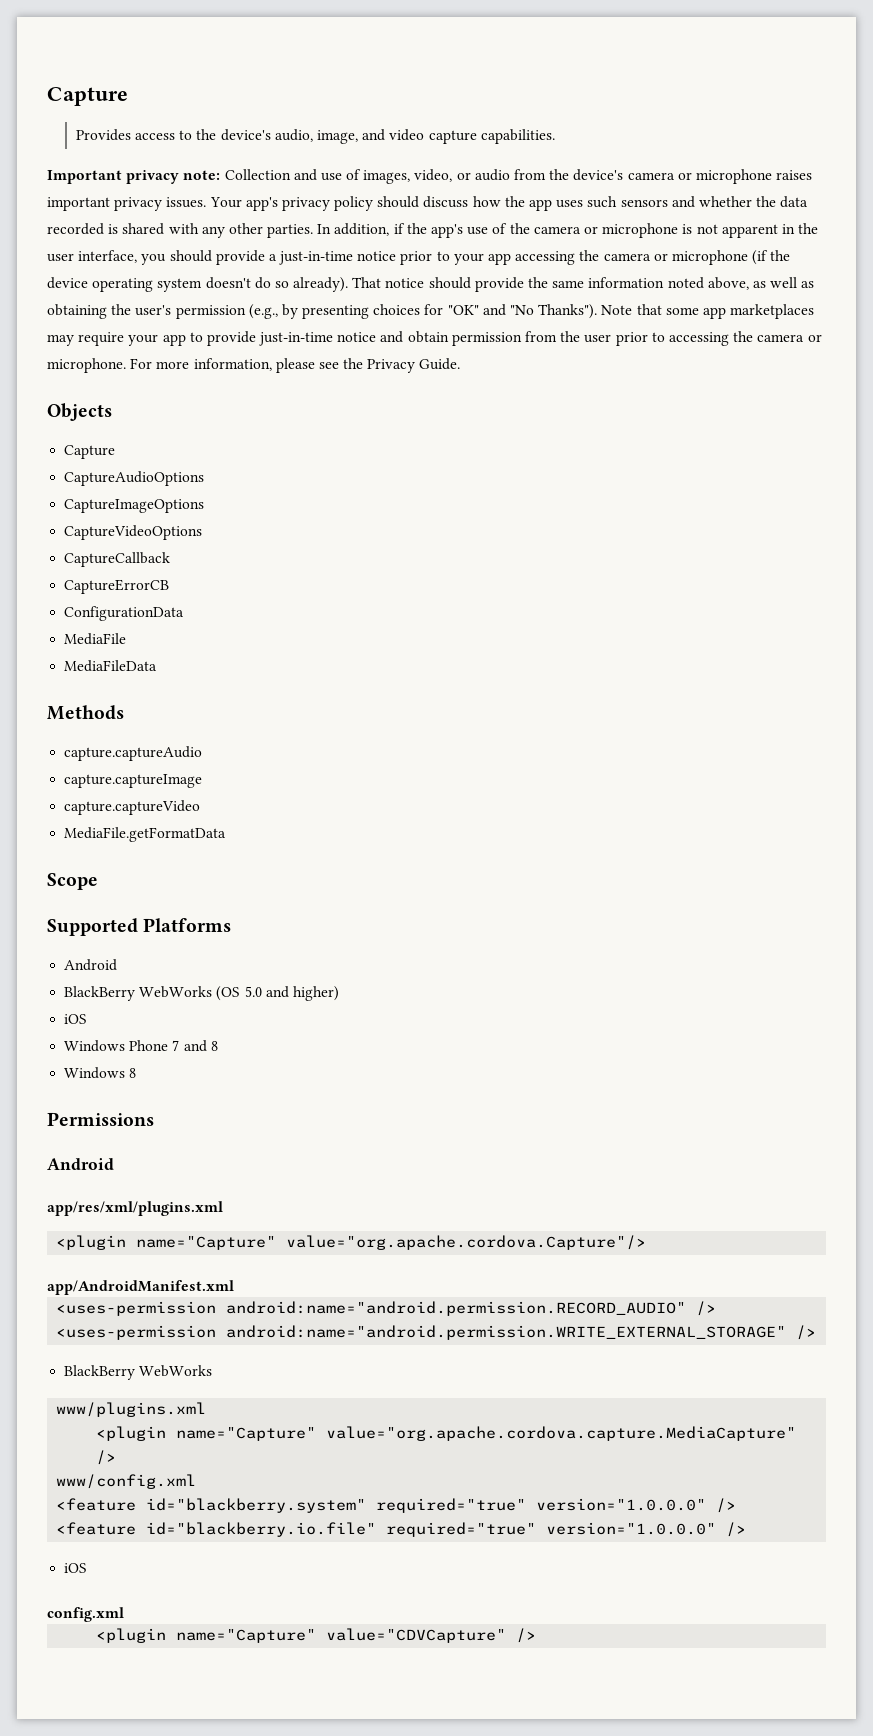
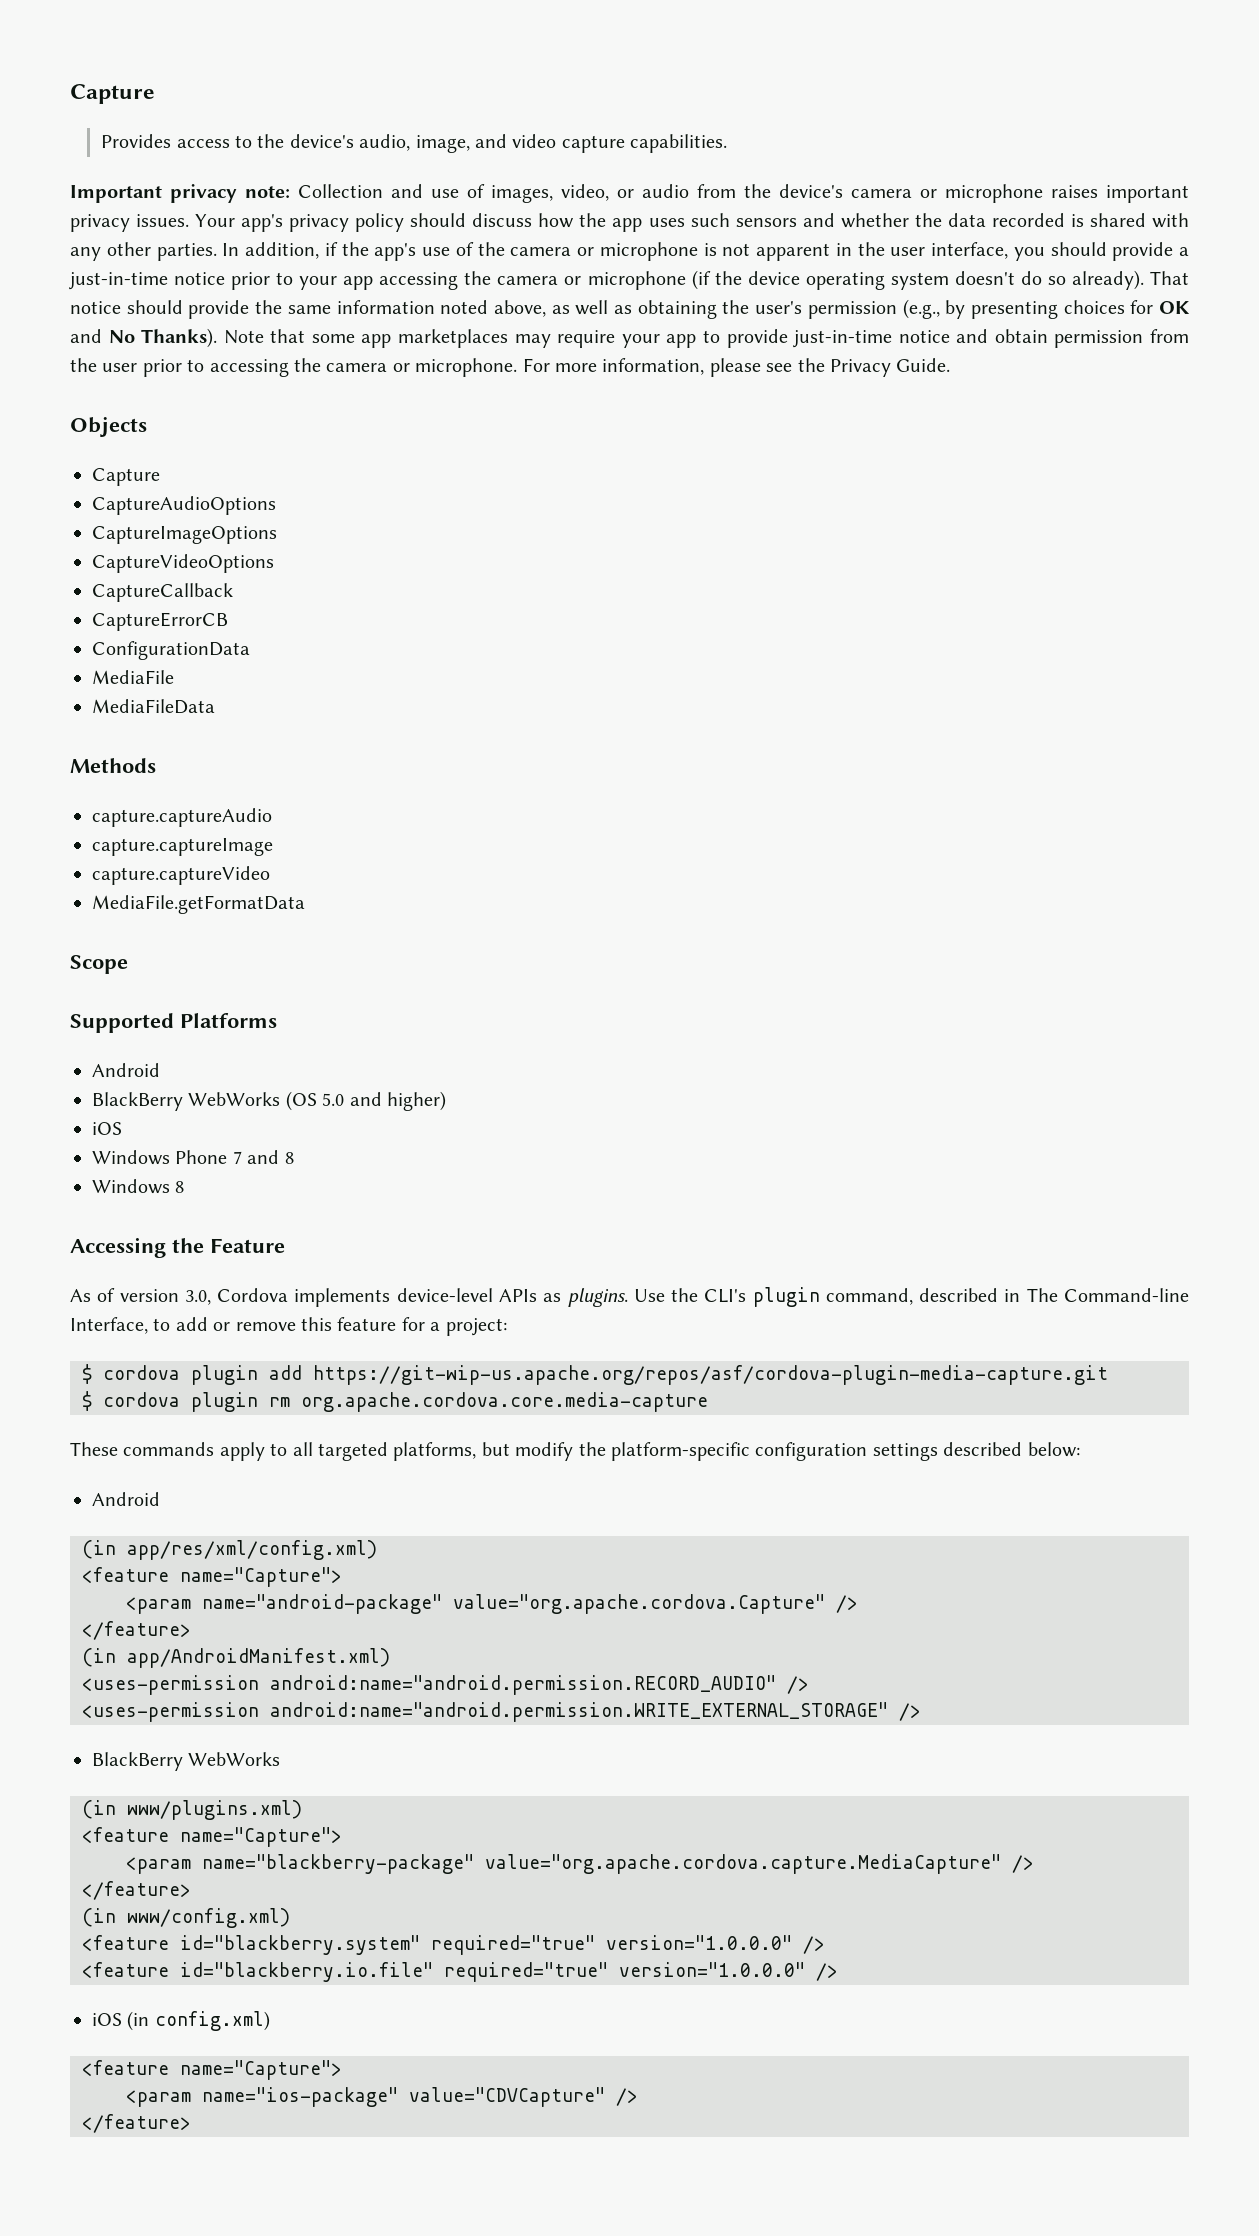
[447,304,598,319] "OK" and "No Thanks"). -> [1159,301,1191,314] [70,328,218,348] OK and No Thanks).
[47,1112,154,1126] [47,1158,114,1170] [47,1201,223,1216] [56,1235,647,1250] [47,1280,234,1295] Permissions // Android // app/res/xml/plugins.xml // <plugin name="Capture" value="org.apache.cordova.Capture"/> // app/AndroidManifest.xml -> [70,1237,285,1258] [70,1287,1190,1307] [70,1317,507,1336] [82,1364,1108,1385] [82,1391,708,1412] [70,1442,1080,1461] [92,1492,160,1506] [82,1540,377,1560] [82,1567,342,1587] [126,1594,858,1614] [82,1621,191,1640] [82,1648,390,1668] Accessing the Feature // As of version 3.0, Cordova implements device-level APIs as plugins. Use the CLI's plugin command, described in The Command-line Interface, to add or remove this feature for a project: // $ cordova plugin add https://git-wip-us.apache.org/repos/asf/cordova-plugin-media-capture.git // $ cordova plugin rm org.apache.cordova.core.media-capture // These commands apply to all targeted platforms, but modify the platform-specific configuration settings described below: // Android // (in app/res/xml/config.xml) // <feature name="Capture"> // <param name="android-package" value="org.apache.cordova.Capture" /> // </feature> // (in app/AndroidManifest.xml)
[56,1402,207,1417] [96,1426,317,1441] www/plugins.xml // <plugin name="Capture" -> [82,1800,302,1820] [82,1827,342,1847] [126,1854,474,1874] (in www/plugins.xml) // <feature name="Capture"> // <param name="blackberry-package"
[56,1474,197,1489] www/config.xml -> [82,1881,191,1900] [82,1908,290,1928] </feature> // (in www/config.xml)
[47,1607,124,1622] [96,1628,317,1643] // config.xml // <plugin name="Capture" -> [127,2011,270,2031] [82,2060,342,2080] [126,2087,398,2107] (in config.xml) // <feature name="Capture"> // <param name="ios-package"
(537, 1635) none -> [82,2114,191,2133] // </feature>

